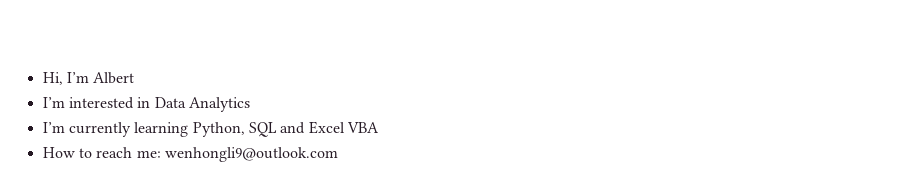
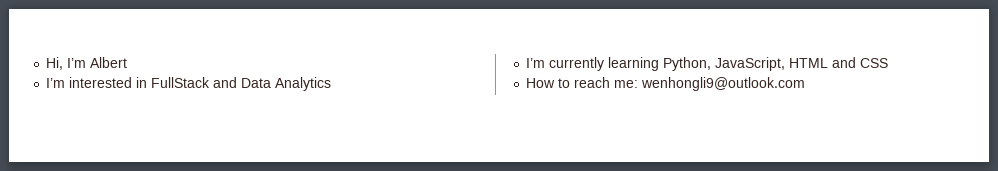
(151, 102) none -> [151,77,238,88] FullStack and
[248,121,379,137] SQL and Excel VBA -> [715,57,889,71] JavaScript, HTML and CSS

